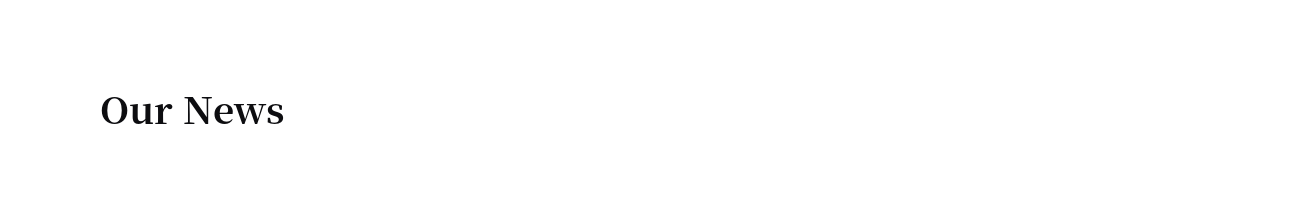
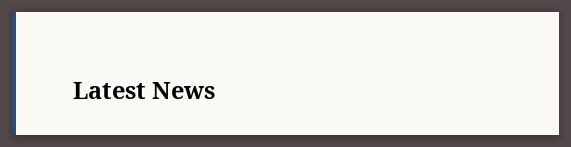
[100,97,173,124] Our -> [73,82,146,99] Latest

